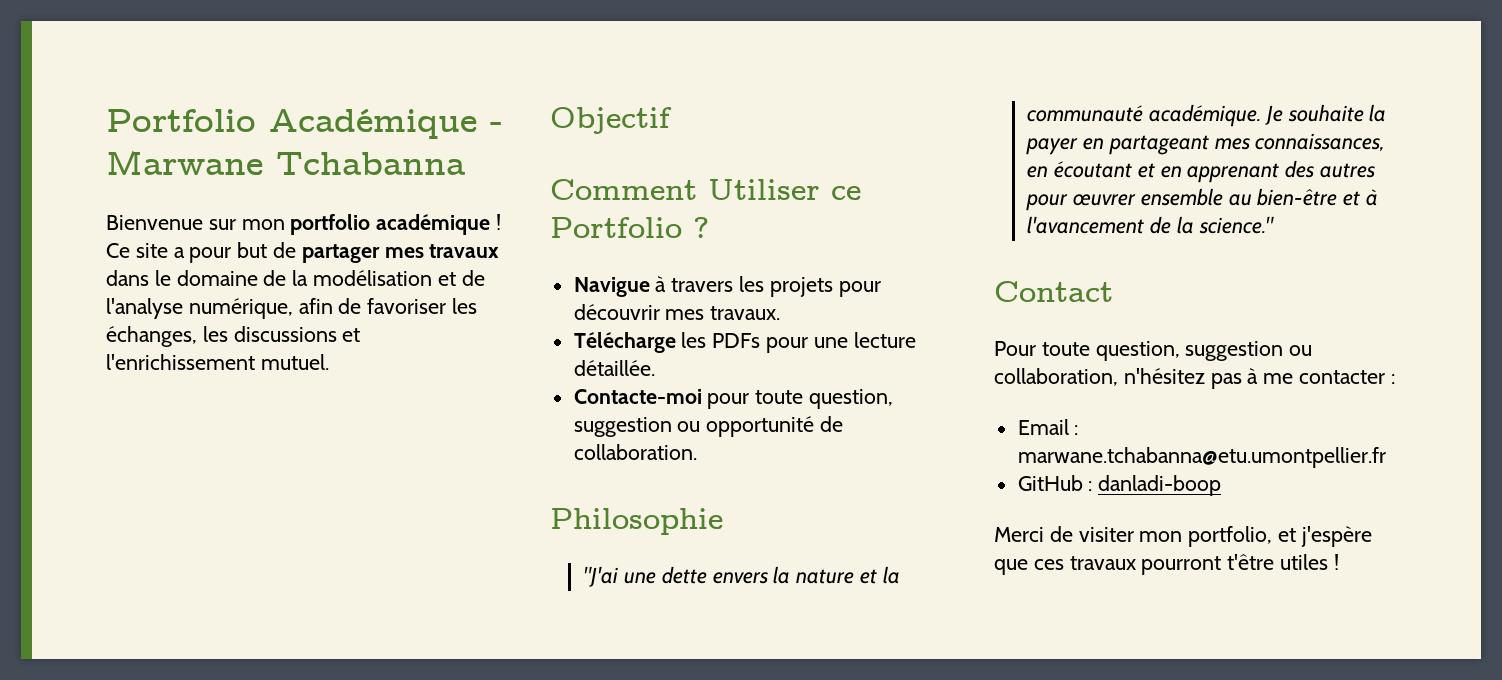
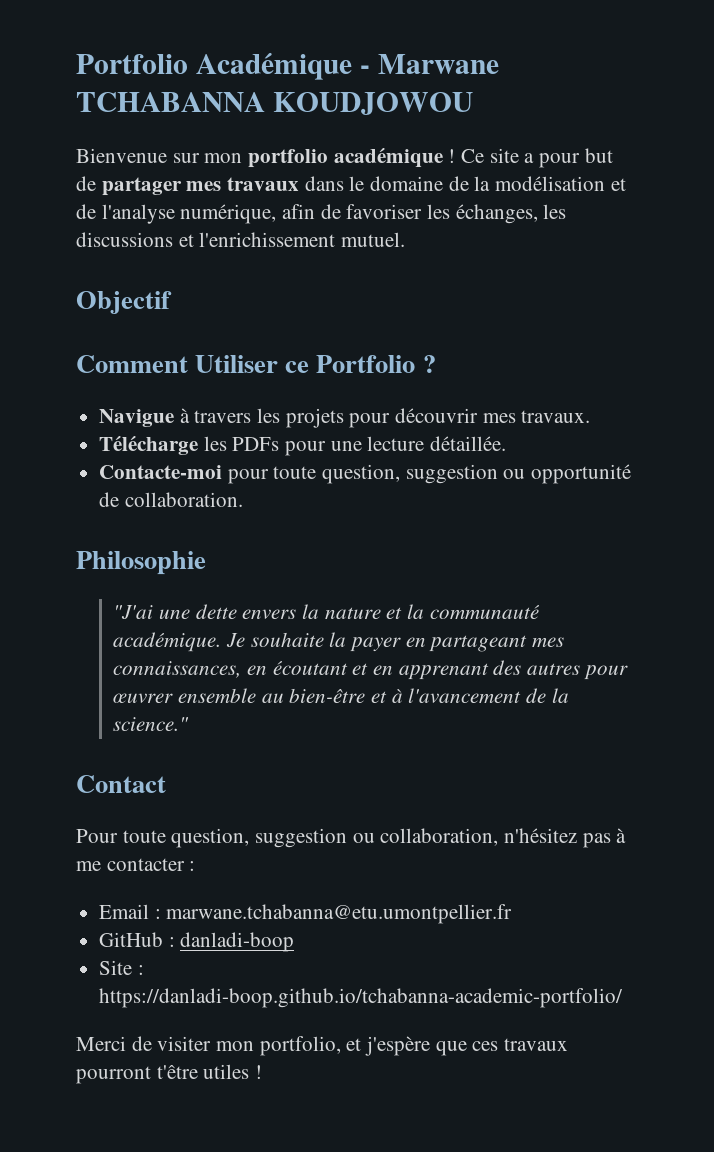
[276,152,465,175] Tchabanna -> [76,92,473,115] TCHABANNA KOUDJOWOU
(1222, 485) none -> [99,960,144,975] [99,988,624,1008] // Site : https://danladi-boop.github.io/tchabanna-academic-portfolio/

